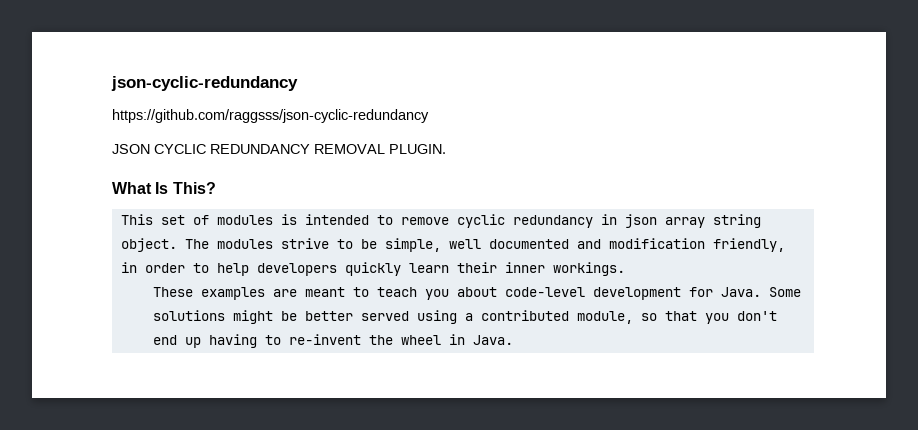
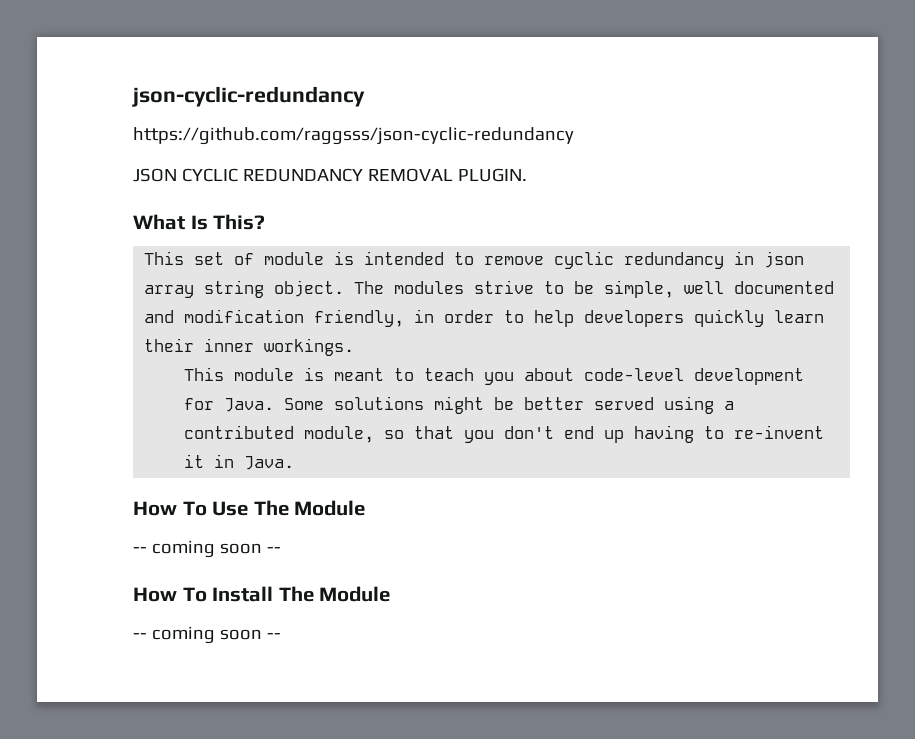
[216,215,273,225] modules -> [264,252,325,265] module
[152,287,297,300] These examples are -> [184,367,325,381] This module is
[368,335,441,345] the wheel -> [184,454,205,468] it
(513, 340) none -> [133,500,366,516] [133,540,281,558] [133,586,391,602] [133,626,281,644] // How To Use The Module // -- coming soon -- // How To Install The Module // -- coming soon --

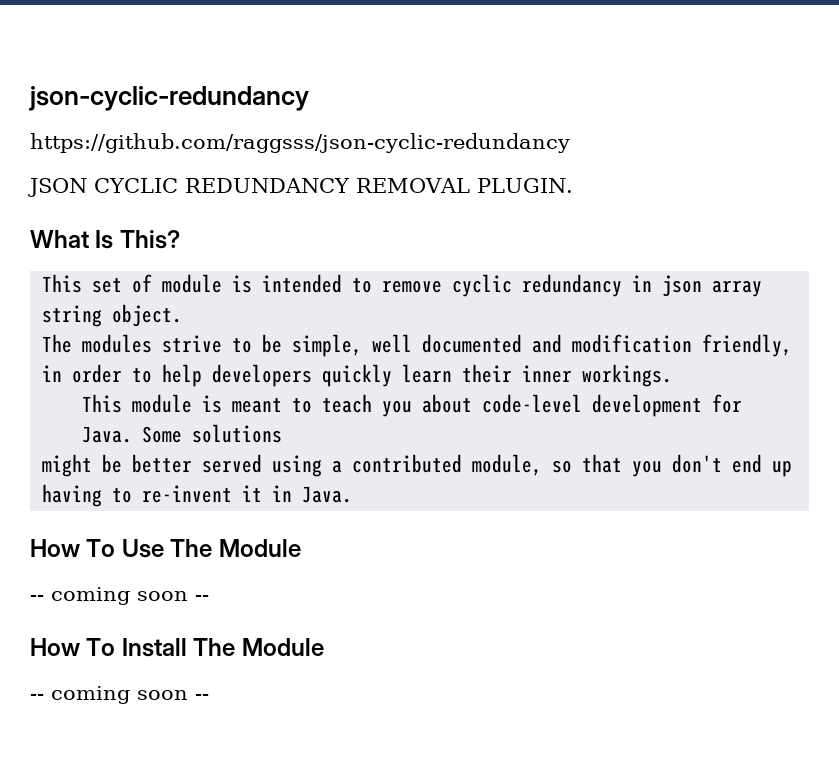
(345, 288) none -> (183, 315) //
(425, 403) none -> (283, 433) //

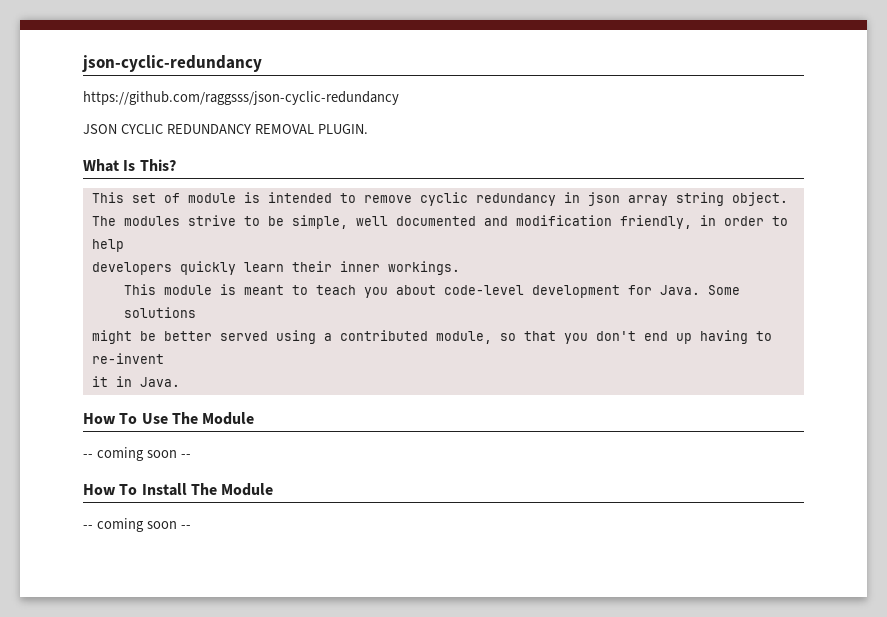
(203, 375) none -> (124, 245) //
(233, 494) none -> (164, 358) //

